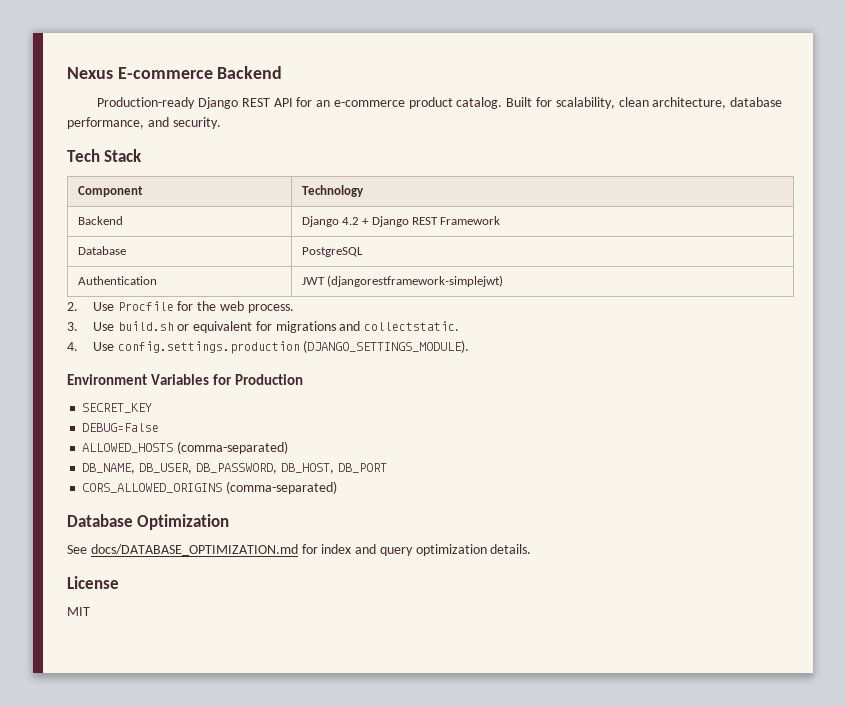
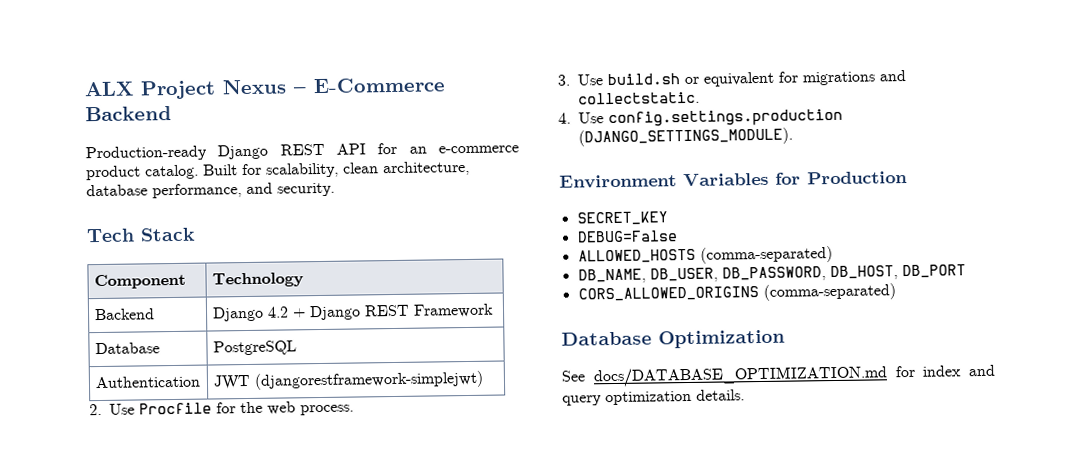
[67,67,213,79] Nexus E-commerce -> [84,77,446,100] ALX Project Nexus – E-Commerce
[67,576,119,589] [67,607,90,616] // License // MIT -> (745, 395) none

